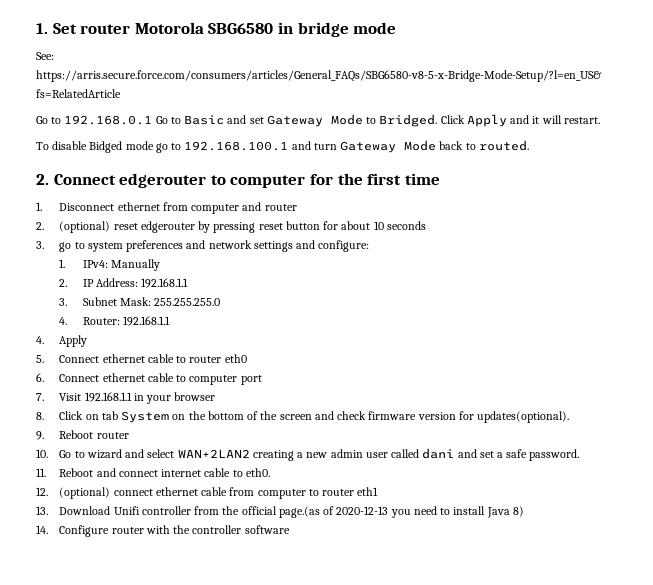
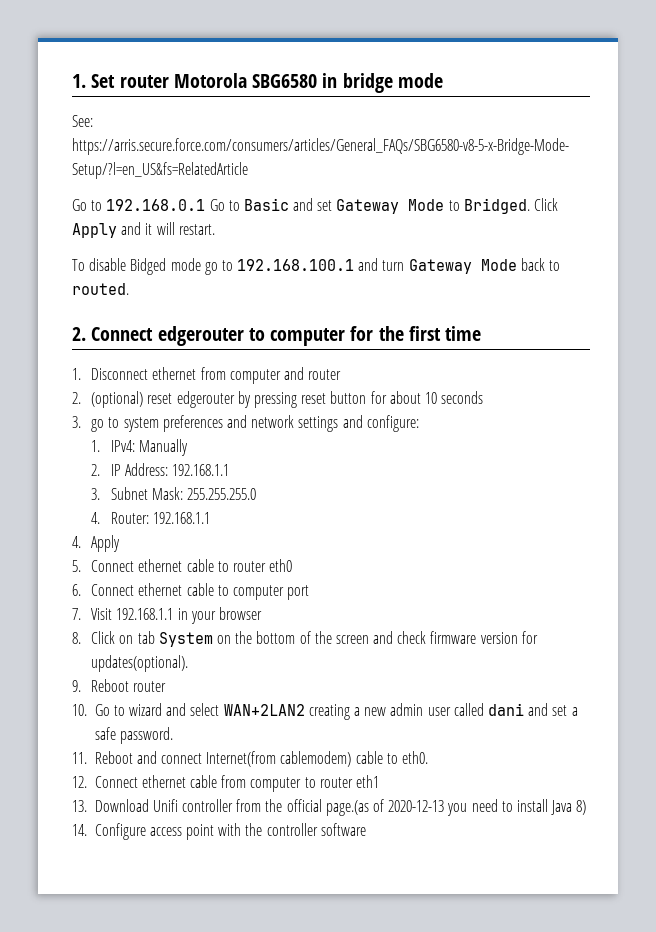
[161,469,202,477] internet -> [206,751,352,767] Internet(from cablemodem)
[59,487,153,499] (optional) connect -> [94,776,138,788] Connect
[111,527,144,534] router -> [149,824,215,840] access point

